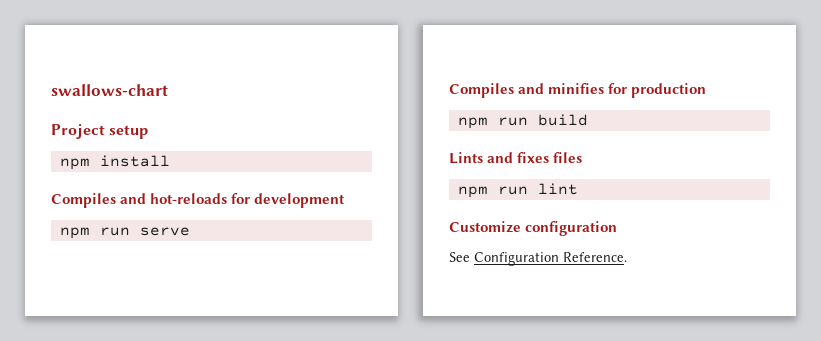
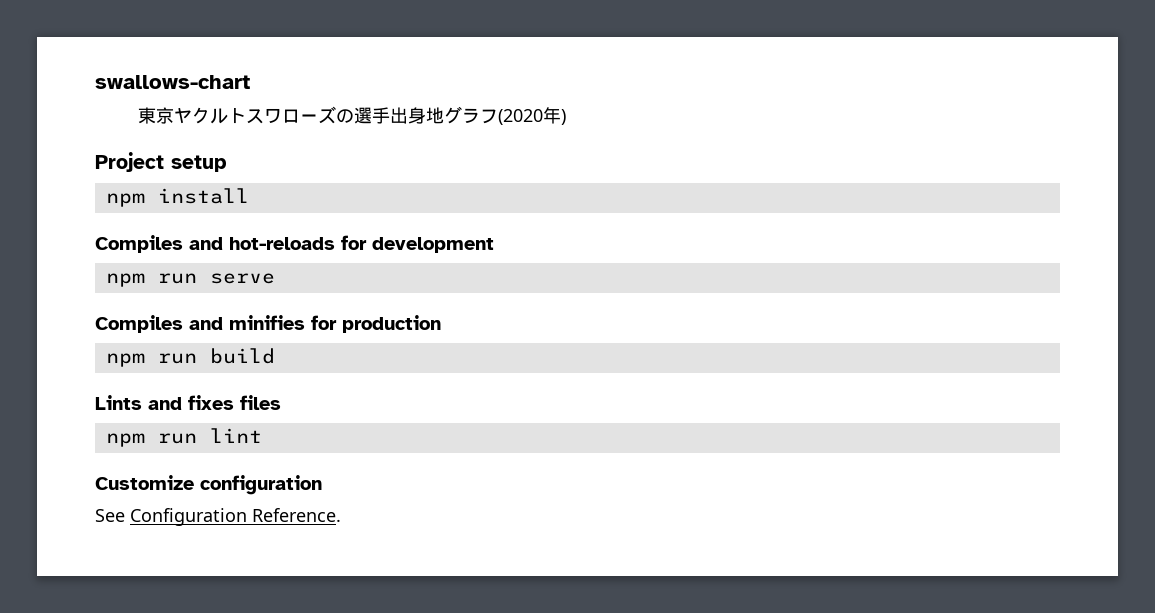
(168, 90) none -> [138,106,567,125] // 東京ヤクルトスワローズの選手出身地グラフ(2020年)

